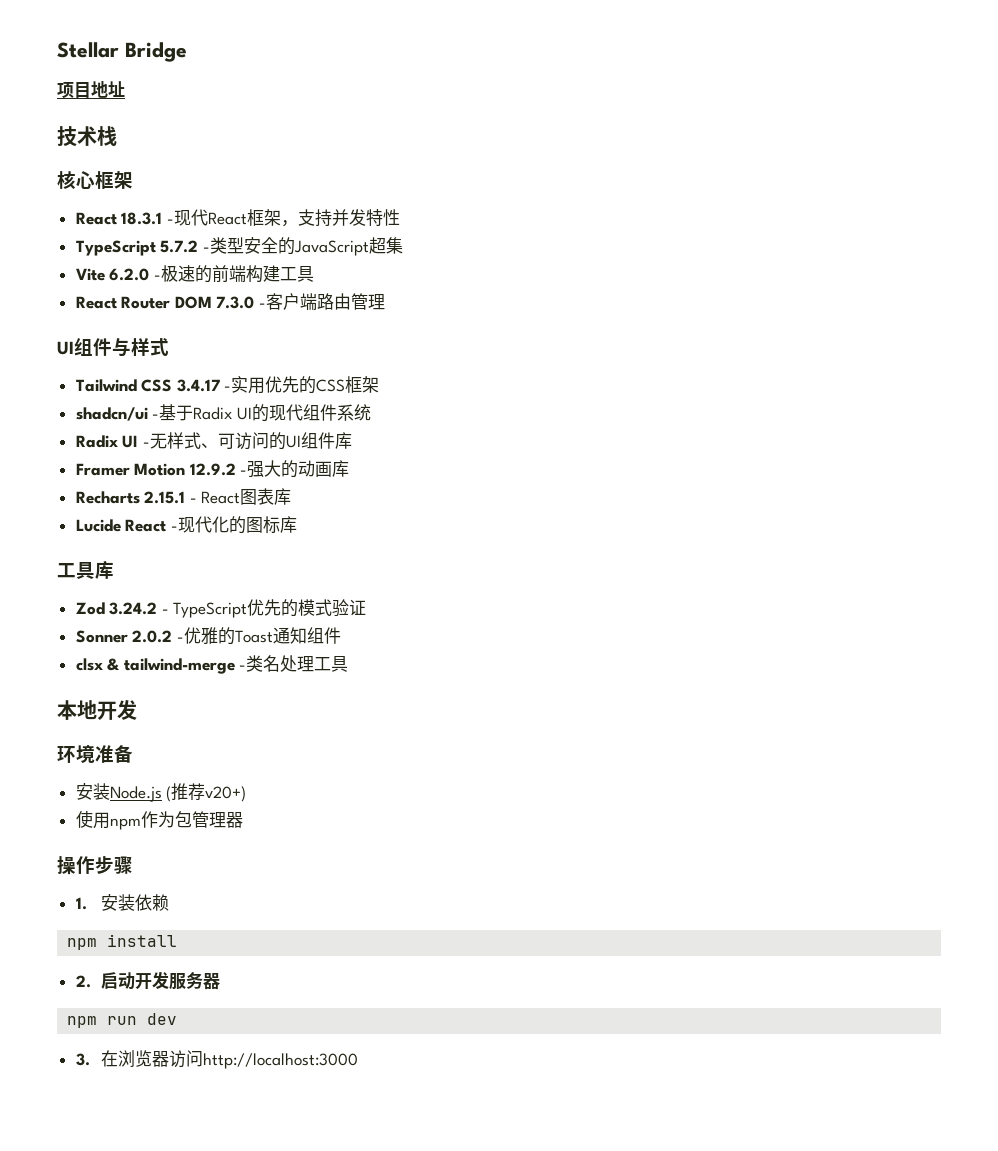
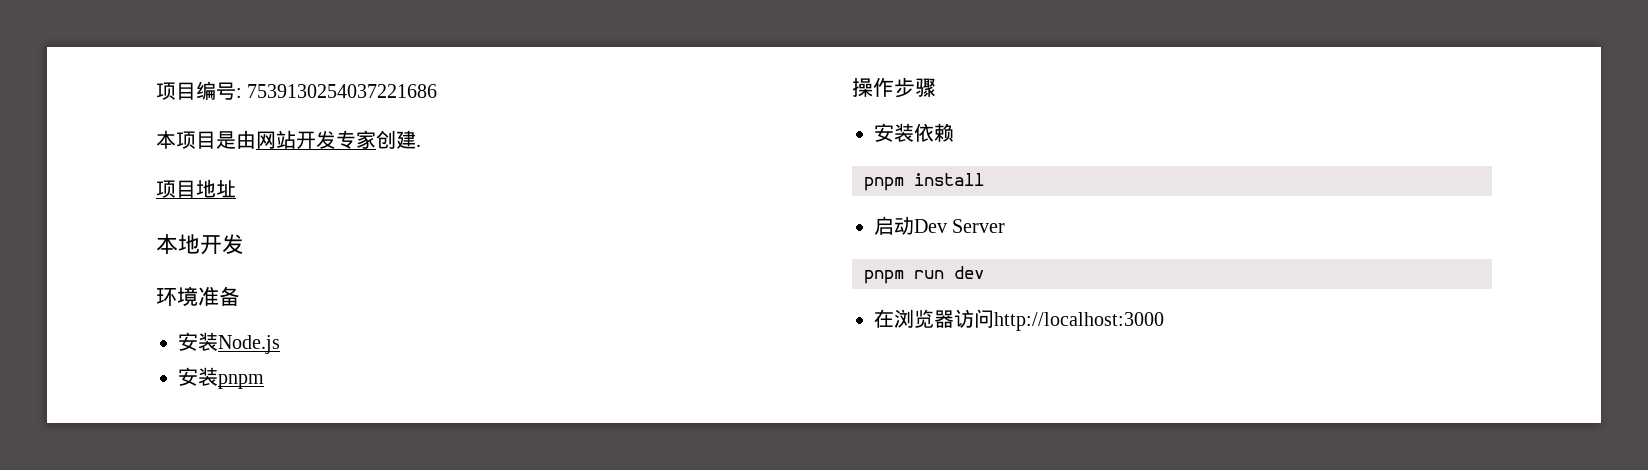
[57,42,187,62] [57,81,125,98] [57,126,117,147] [57,171,133,189] [75,209,400,227] [75,237,403,256] [75,265,314,283] [75,293,386,310] [57,338,169,357] [75,376,380,394] [75,404,371,422] [75,432,352,450] [75,460,350,478] [75,488,292,505] [75,516,297,534] [57,561,114,579] [75,599,367,618] [75,627,341,645] [75,655,349,674] Stellar Bridge // 项目地址 // 技术栈 // 核心框架 // React 18.3.1 -现代React框架，支持并发特性 // TypeScript 5.7.2 -类型安全的JavaScript超集 // Vite 6.2.0 -极速的前端构建工具 // React Router DOM 7.3.0 -客户端路由管理 // UI组件与样式 // Tailwind CSS 3.4.17 -实用优先的CSS框架 // shadcn/ui -基于Radix UI的现代组件系统 // Radix UI -无样式、可访问的UI组件库 // Framer Motion 12.9.2 -强大的动画库 // Recharts 2.15.1 - React图表库 // Lucide React -现代化的图标库 // 工具库 // Zod 3.24.2 - TypeScript优先的模式验证 // Sonner 2.0.2 -优雅的Toast通知组件 // clsx & tailwind-merge -类名处理工具 -> [156,81,438,100] [156,130,421,149] [156,179,236,198] 项目编号: 7539130254037221686 // 本项目是由网站开发专家创建. // 项目地址
[166,783,247,802] [75,810,243,830] (推荐v20+) // 使用npm作为包管理器 -> [178,367,264,389] // 安装pnpm
[75,897,87,910] 1. -> (936, 87) none
[67,938,98,950] npm -> [864,177,904,191] pnpm
[75,971,221,990] [67,1016,98,1028] 2.启动开发服务器 // npm -> [874,216,1006,235] [864,270,904,284] 启动Dev Server // pnpm
[75,1053,90,1066] 3. -> (984, 272) none

